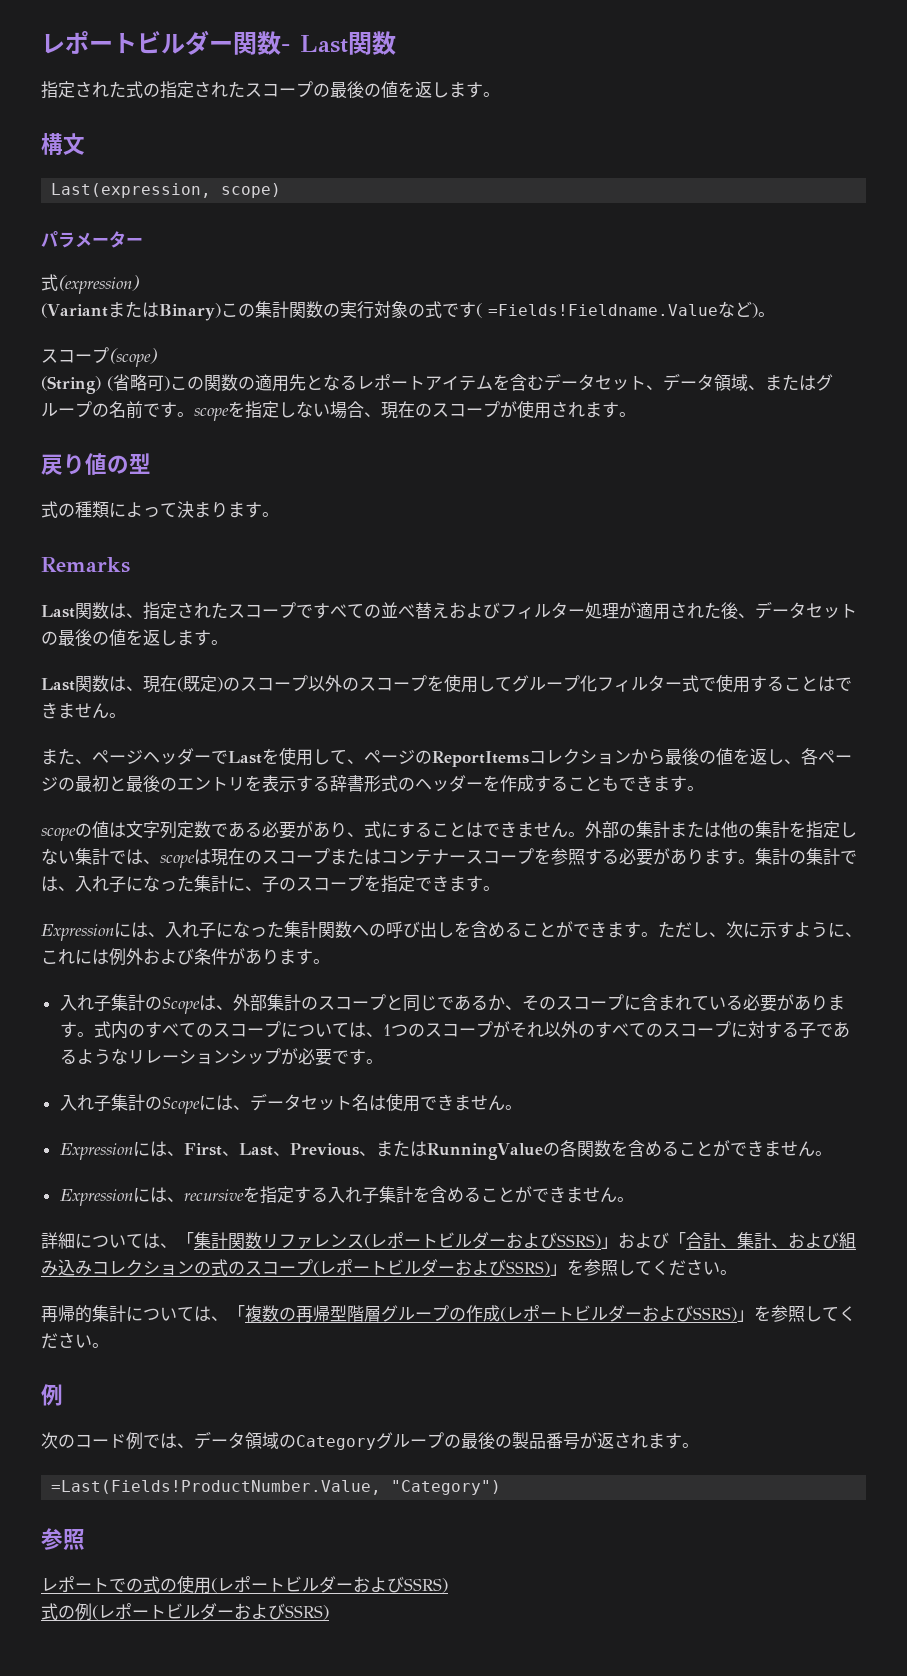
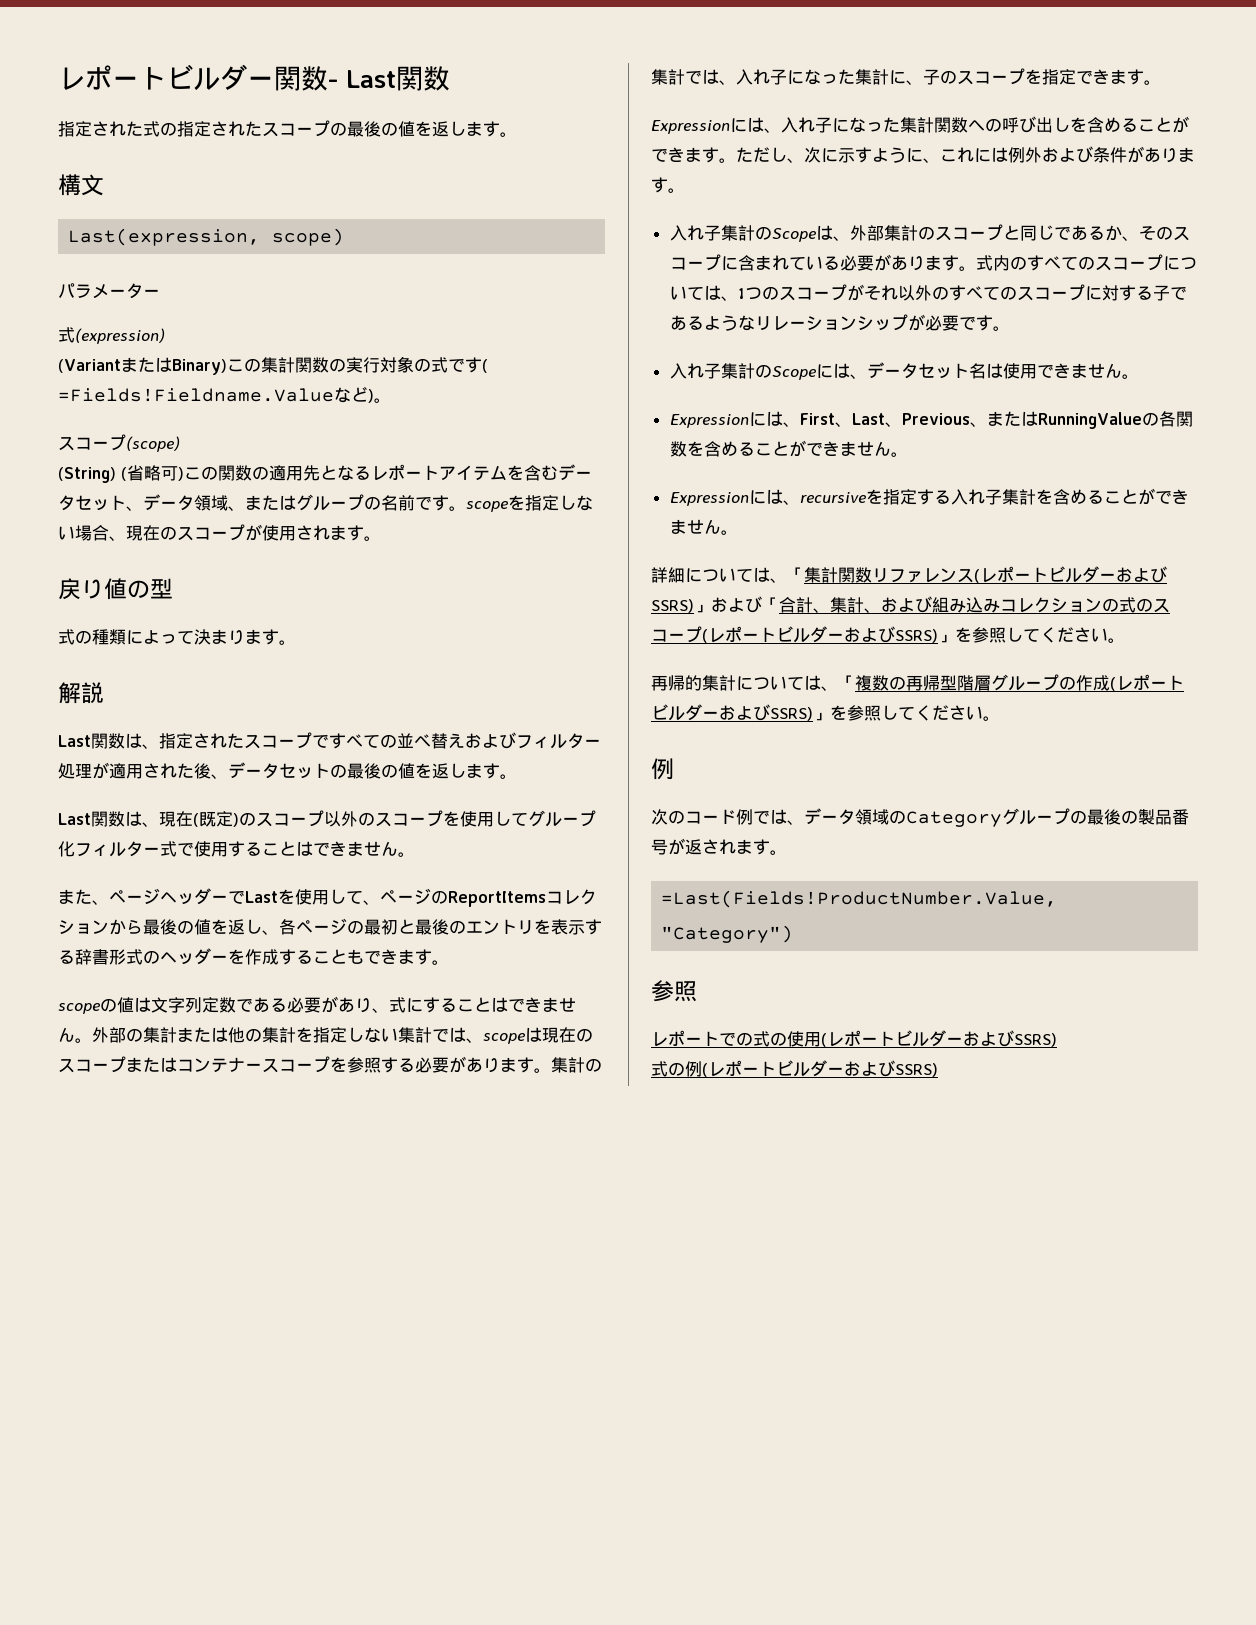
[41,557,130,573] Remarks -> [58,682,104,704] 解説

